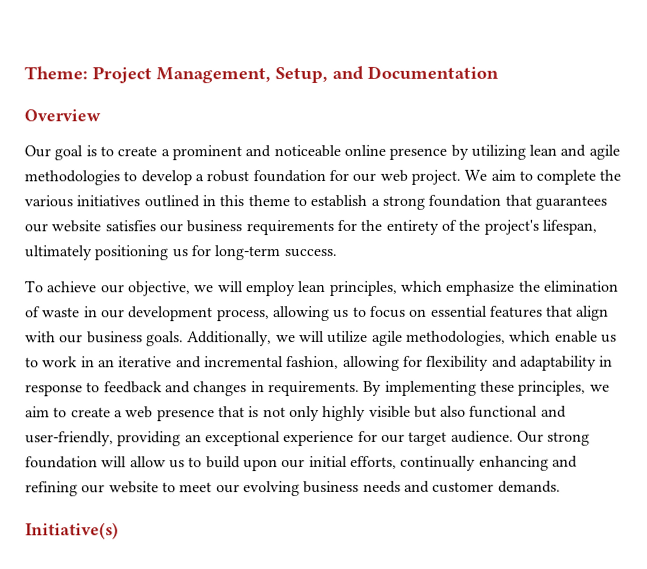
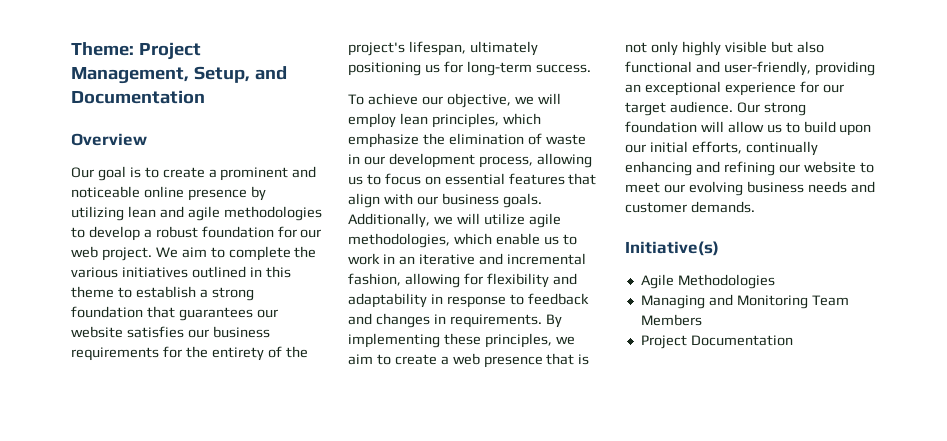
(119, 531) none -> [640,274,775,289] [640,294,849,309] [640,314,702,326] [640,335,793,349] // Agile Methodologies // Managing and Monitoring Team Members // Project Documentation

